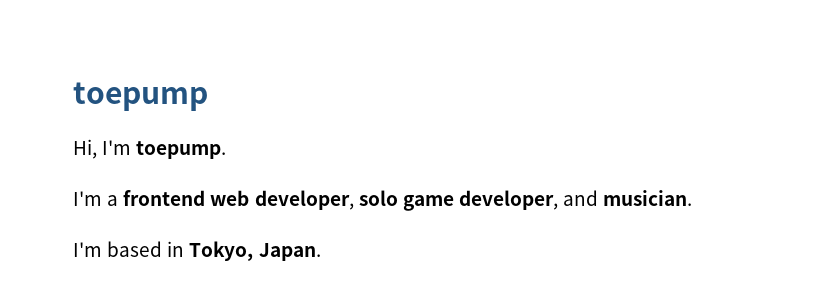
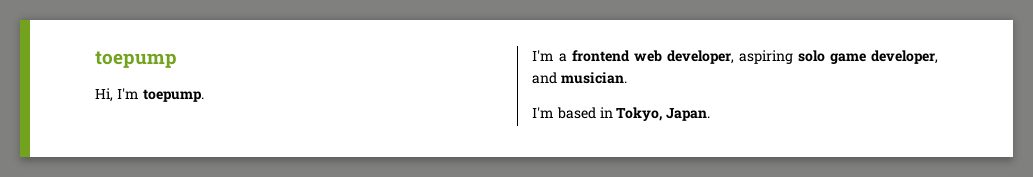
(354, 200) none -> [739,50,793,64] aspiring

